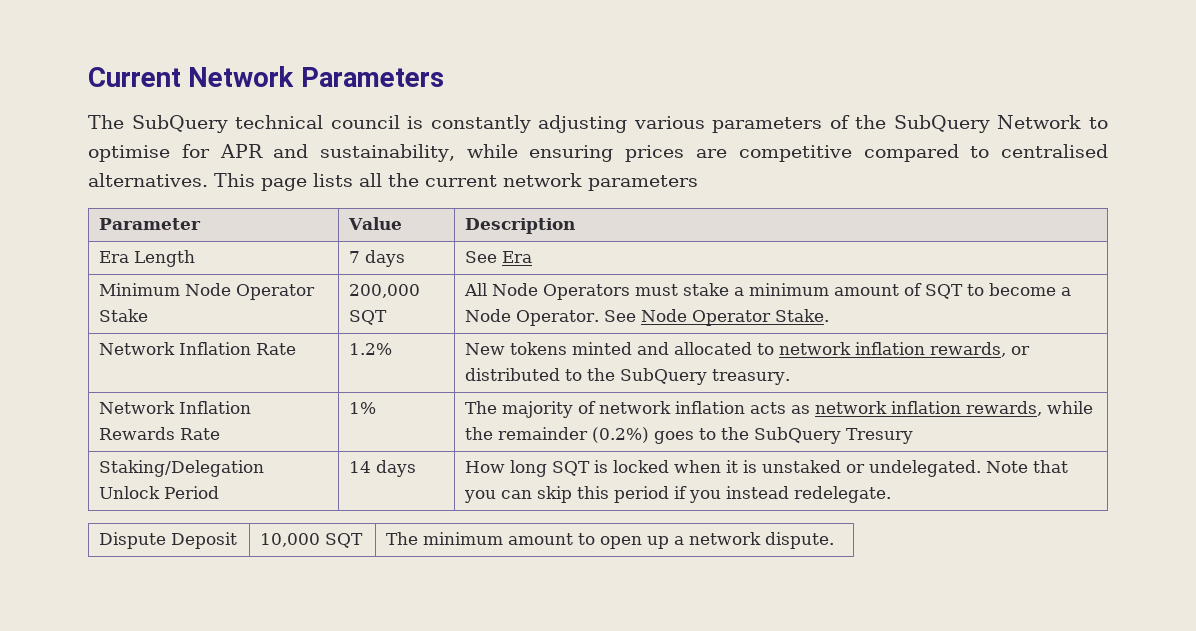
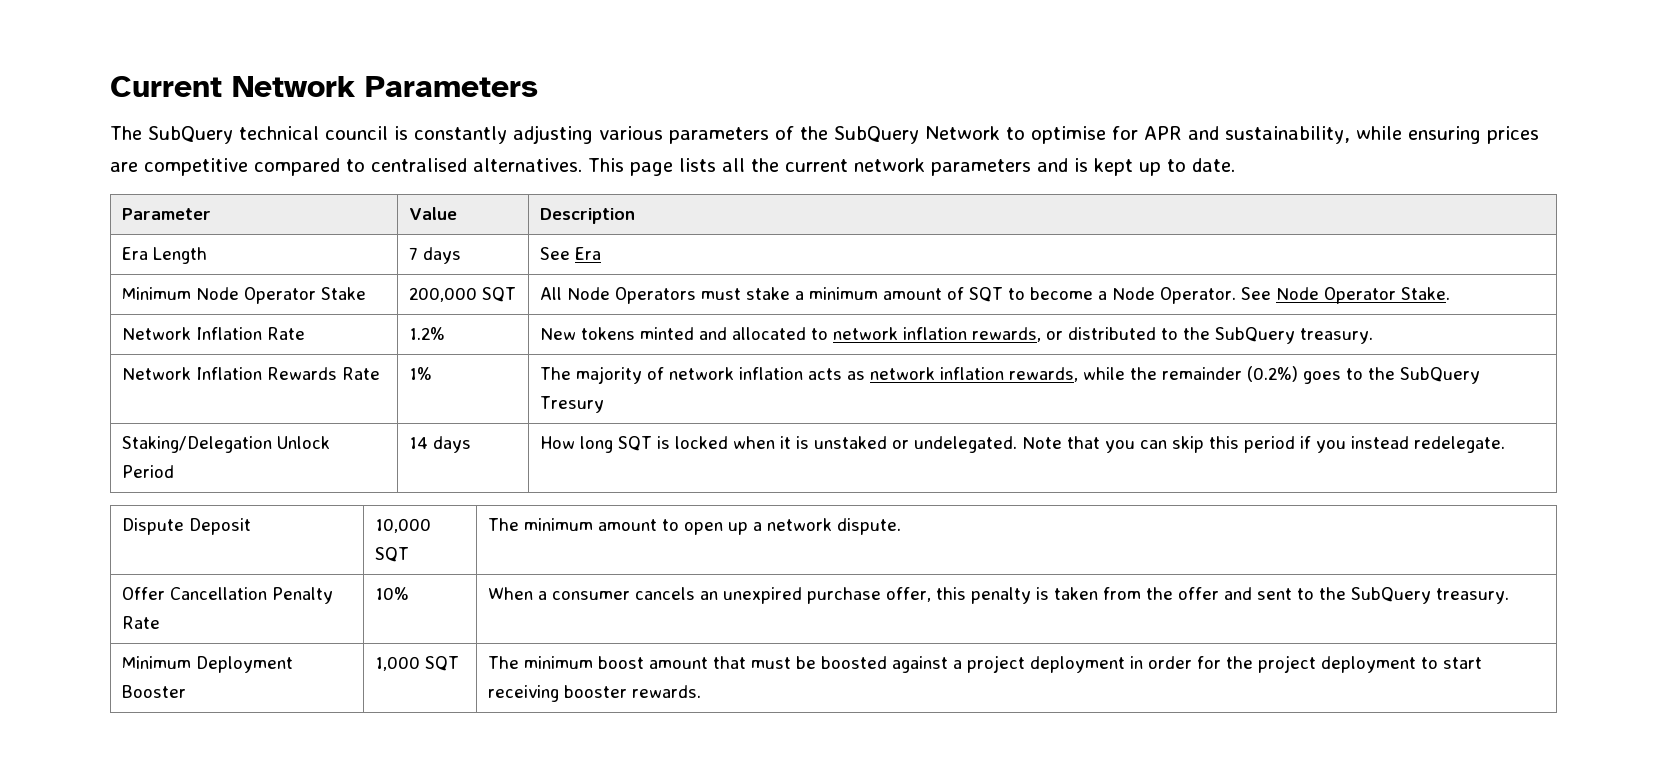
(698, 183) none -> [1037,158,1235,176] and is kept up to date.
(834, 540) none -> [121,587,333,604] [121,616,160,629] [374,587,409,600] [487,587,1509,604] [121,656,293,673] [121,685,186,698] [374,656,459,671] [487,655,1482,673] [487,685,701,702] // Offer Cancellation Penalty Rate | 10% | When a consumer cancels an unexpired purchase offer, this penalty is taken from the offer and sent to the SubQuery treasury. // Minimum Deployment Booster | 1,000 SQT | The minimum boost amount that must be boosted against a project deployment in order for the project deployment to start receiving booster rewards.

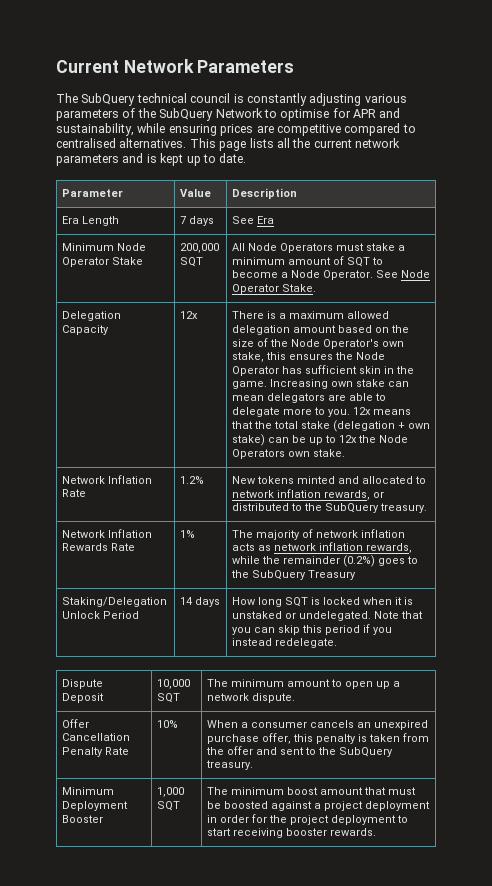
(1450, 293) none -> [61,311,121,321] [61,325,109,335] [179,311,198,319] [231,311,389,319] [231,325,409,335] [231,338,404,349] [231,352,385,362] [231,365,414,376] [231,379,409,389] [231,393,386,403] [231,407,411,417] [230,420,430,432] [231,434,408,446] [231,449,345,459] // Delegation Capacity | 12x | There is a maximum allowed delegation amount based on the size of the Node Operator's own stake, this ensures the Node Operator has sufficient skin in the game. Increasing own stake can mean delegators are able to delegate more to you. 12x means that the total stake (delegation + own stake) can be up to 12x the Node Operators own stake.
[539,396,604,413] Tresury -> [307,570,356,580] Treasury

